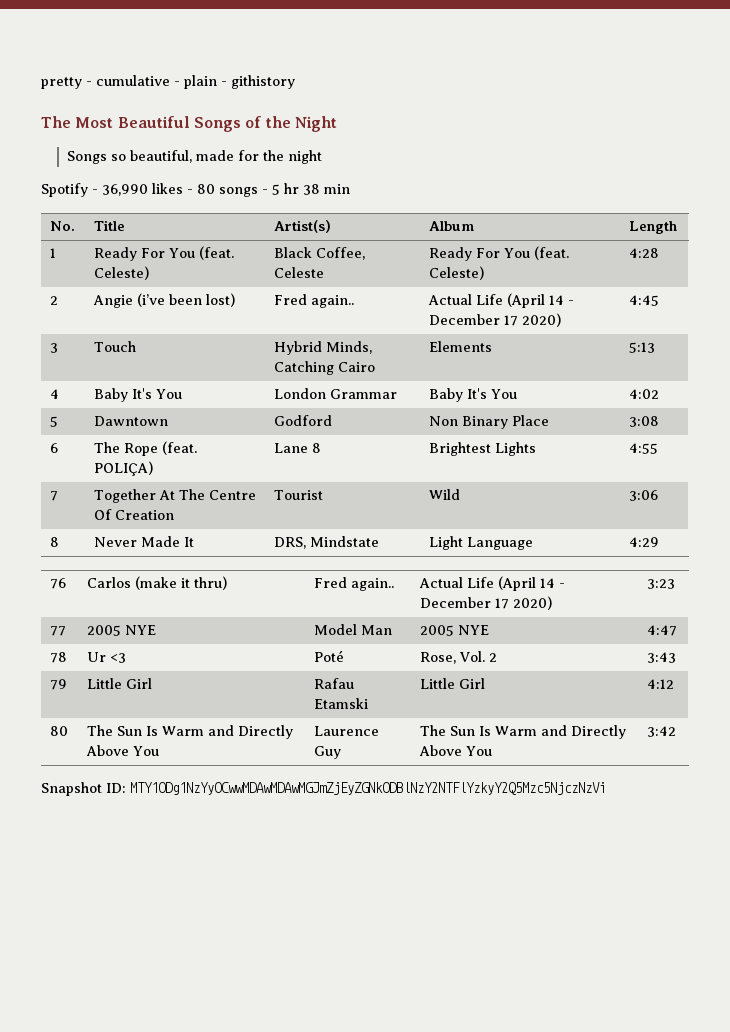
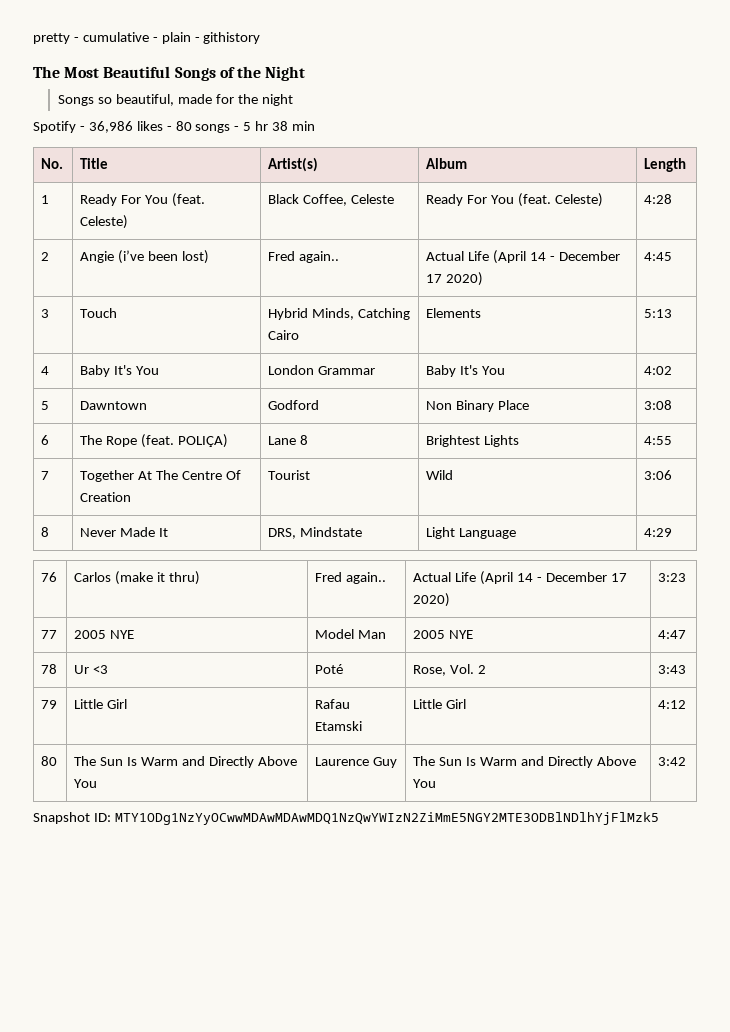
[102,184,148,196] 36,990 -> [88,121,133,133] 36,986
[130,782,606,795] MTY1ODg1NzYyOCwwMDAwMDAwMGJmZjEyZGNkODBlNzY2NTFlYzkyY2Q5Mzc5NjczNzVi -> [114,812,659,825] MTY1ODg1NzYyOCwwMDAwMDAwMDQ1NzQwYWIzN2ZiMmE5NGY2MTE3ODBlNDlhYjFlMzk5

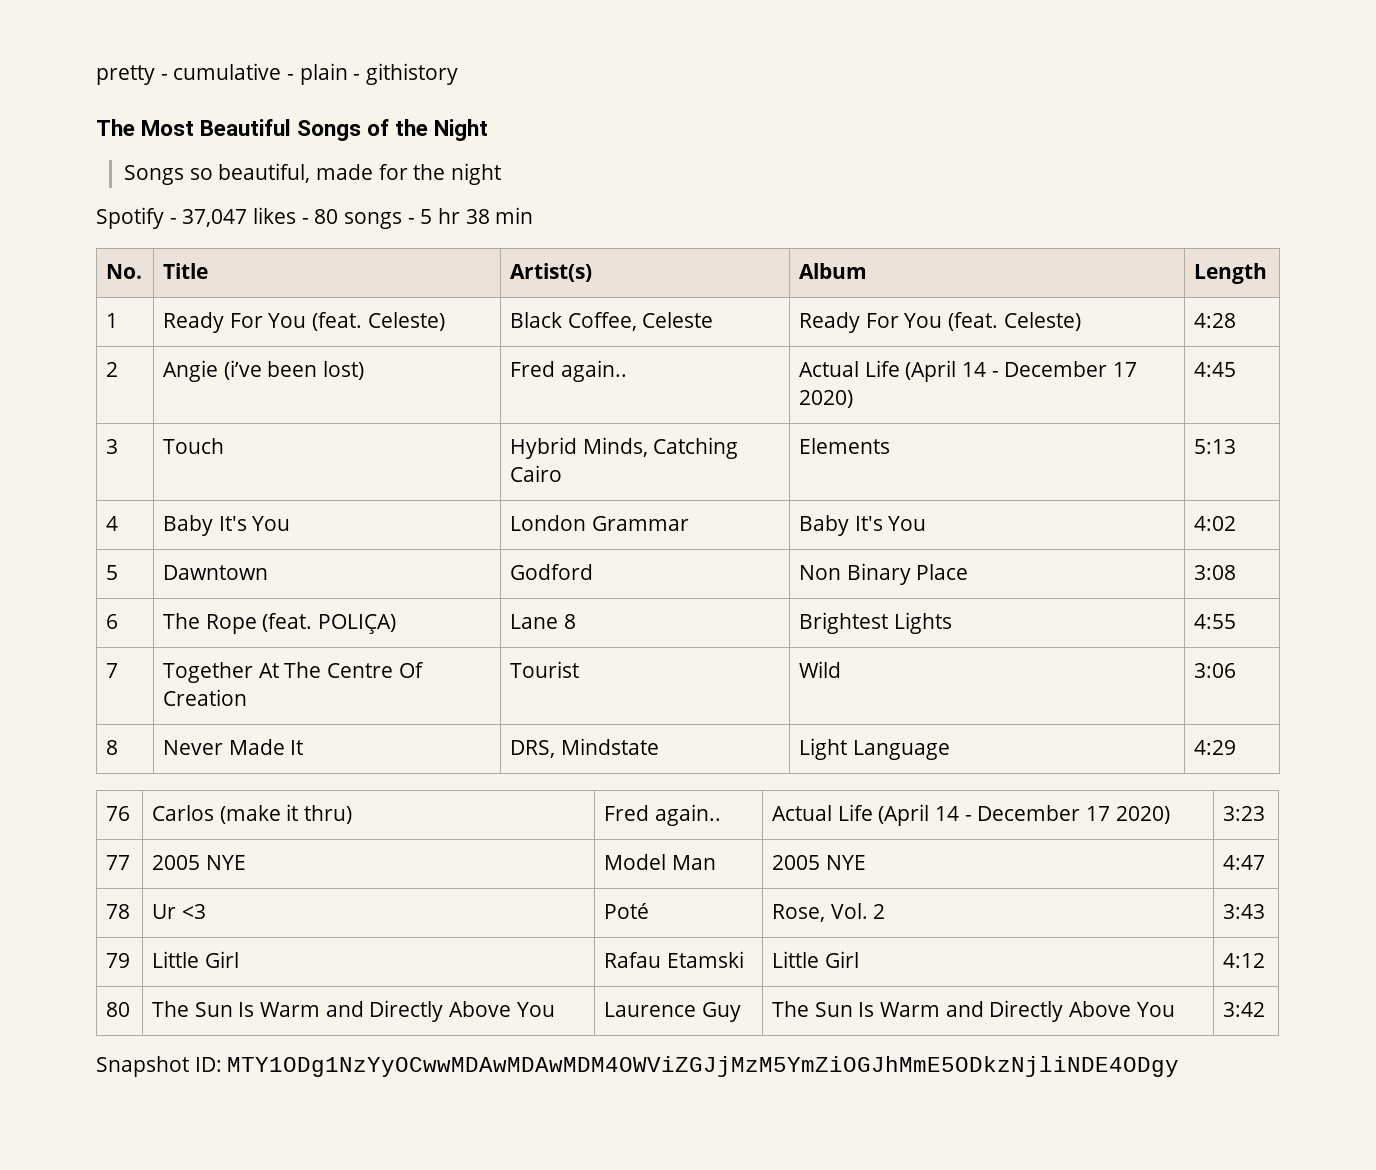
[88,121,133,133] 36,986 -> [182,209,248,227] 37,047
[114,812,659,825] MTY1ODg1NzYyOCwwMDAwMDAwMDQ1NzQwYWIzN2ZiMmE5NGY2MTE3ODBlNDlhYjFlMzk5 -> [227,1056,1180,1077] MTY1ODg1NzYyOCwwMDAwMDAwMDM4OWViZGJjMzM5YmZiOGJhMmE5ODkzNjliNDE4ODgy

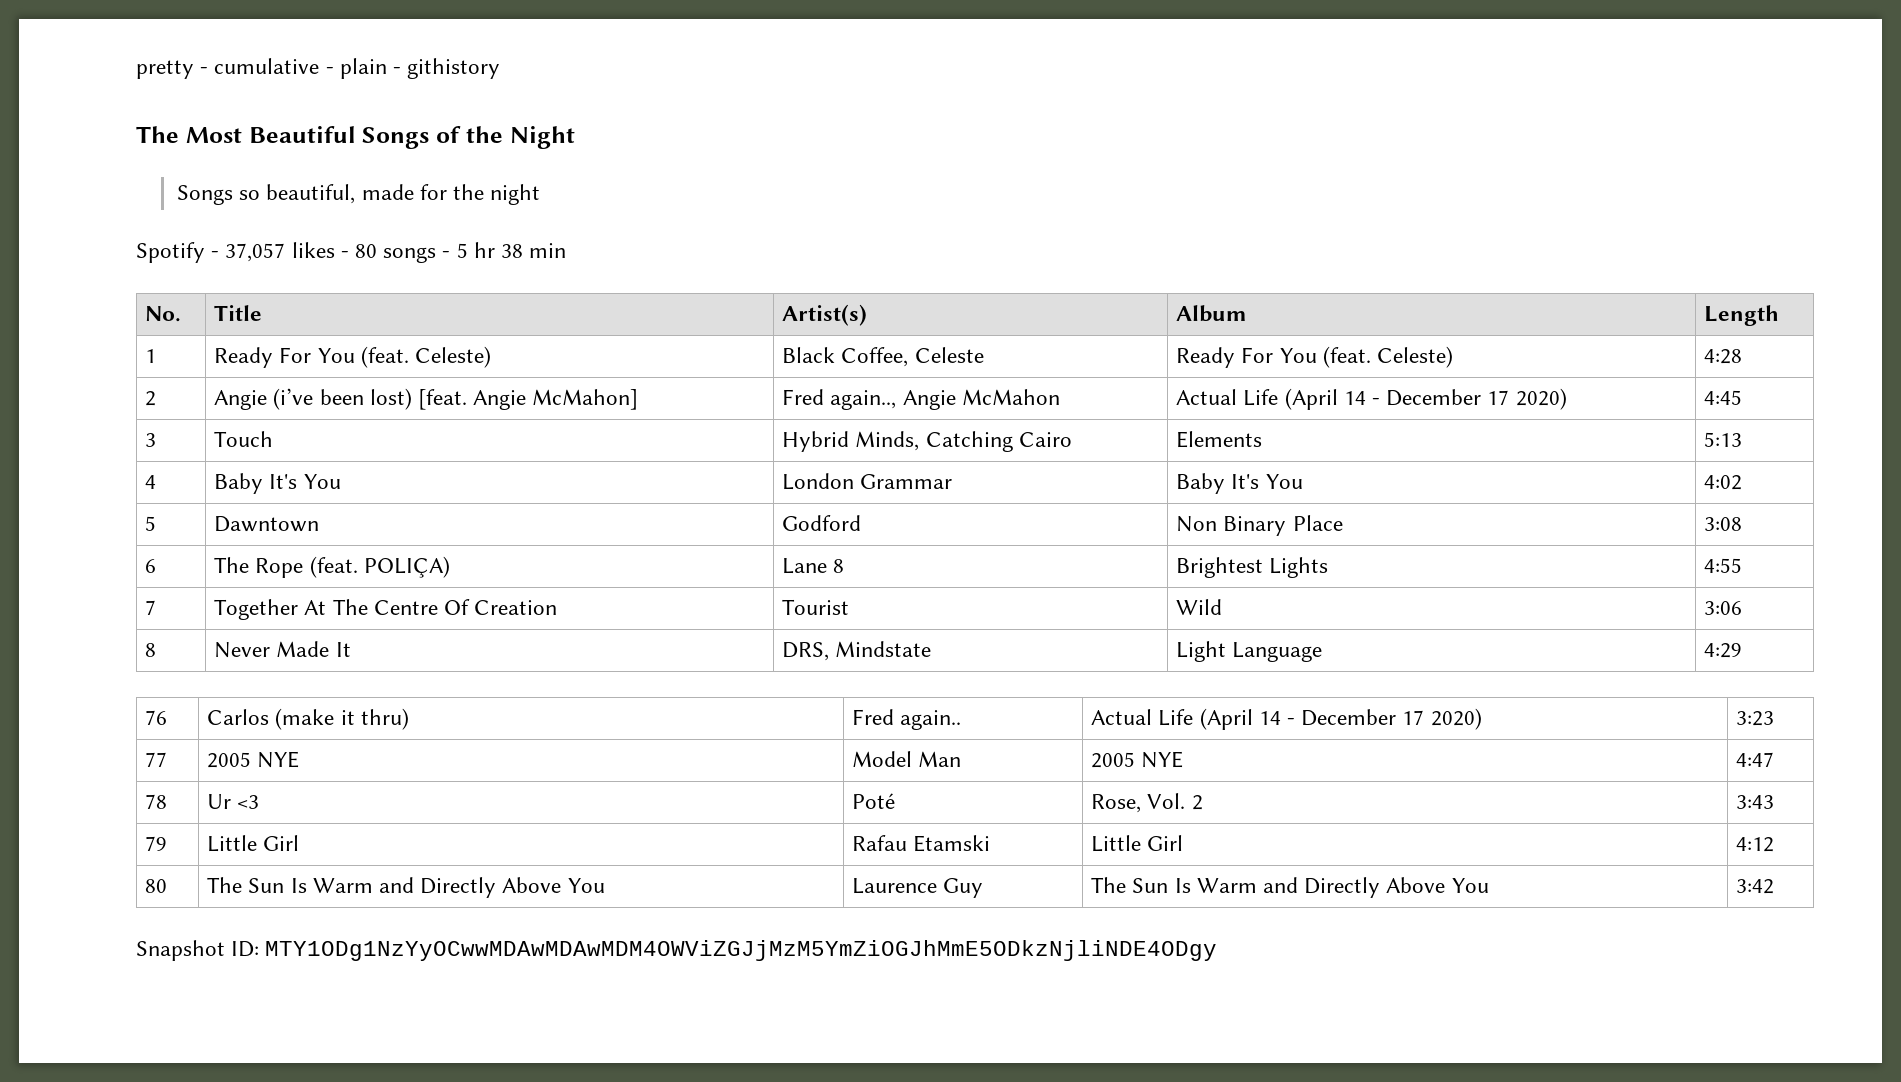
[182,209,248,227] 37,047 -> [225,243,286,262] 37,057
[510,360,627,382] | Fred again.. -> [418,389,639,410] [782,389,1060,410] [feat. Angie McMahon] | Fred again.., Angie McMahon

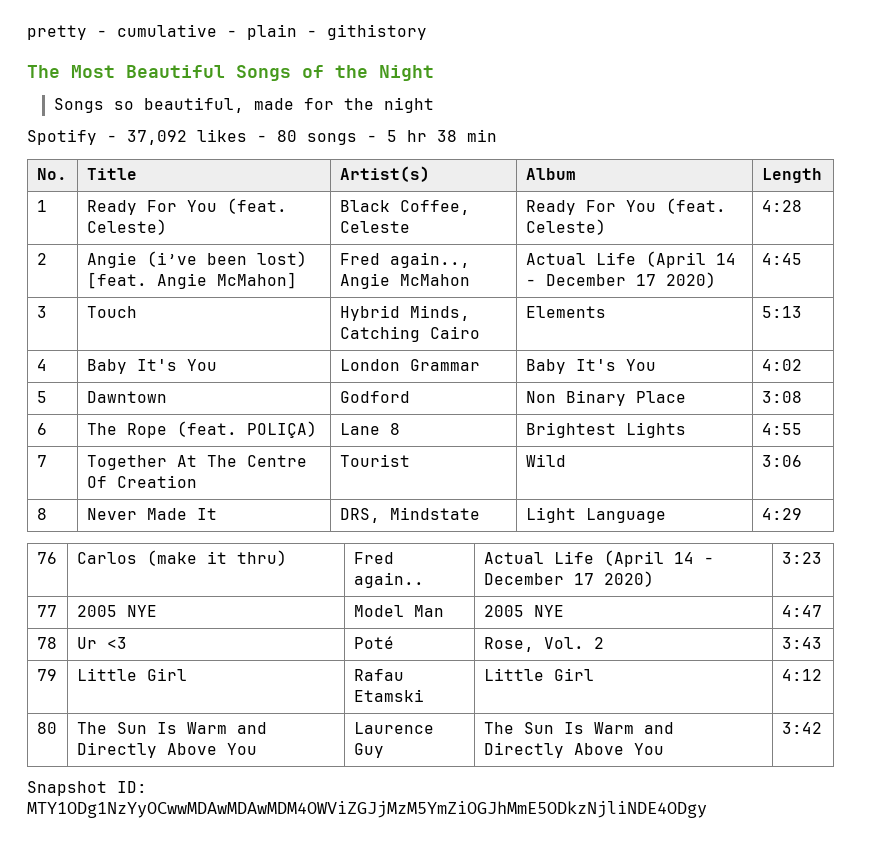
[225,243,286,262] 37,057 -> [127,130,187,145] 37,092

